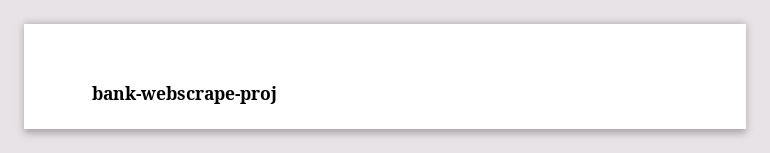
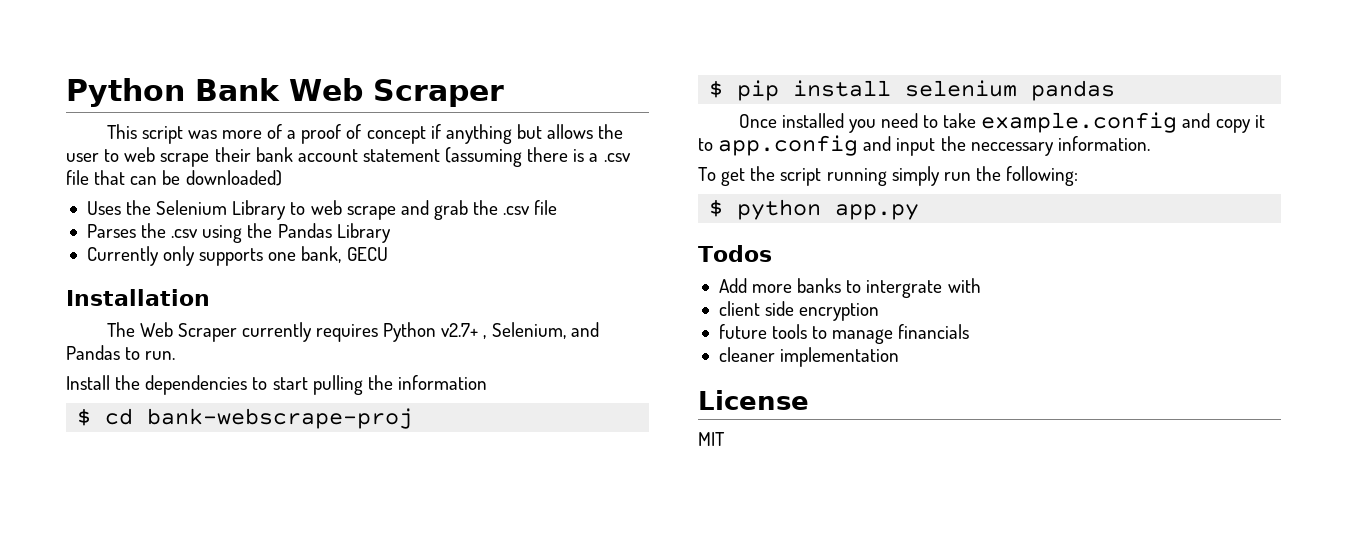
[92,86,277,104] bank-webscrape-proj -> [66,78,504,107] [106,124,624,144] [66,147,631,167] [66,170,282,186] [86,200,558,220] [86,223,391,243] [86,246,388,266] [66,289,210,306] [106,322,599,342] [66,345,176,360] [66,375,487,395] [77,408,414,429] [709,80,1116,101] [738,112,1265,133] [698,135,1150,156] [698,166,1079,186] [709,199,920,220] [698,245,772,262] [718,278,981,298] [718,301,880,321] [718,324,970,344] [718,347,900,367] [698,390,809,410] [698,432,725,446] Python Bank Web Scraper // This script was more of a proof of concept if anything but allows the user to web scrape their bank account statement (assuming there is a .csv file that can be downloaded) // Uses the Selenium Library to web scrape and grab the .csv file // Parses the .csv using the Pandas Library // Currently only supports one bank, GECU // Installation // The Web Scraper currently requires Python v2.7+ , Selenium, and Pandas to run. // Install the dependencies to start pulling the information // $ cd bank-webscrape-proj // $ pip install selenium pandas // Once installed you need to take example.config and copy it to app.config and input the neccessary information. // To get the script running simply run the following: // $ python app.py // Todos // Add more banks to intergrate with // client side encryption // future tools to manage financials // cleaner implementation // License // MIT

